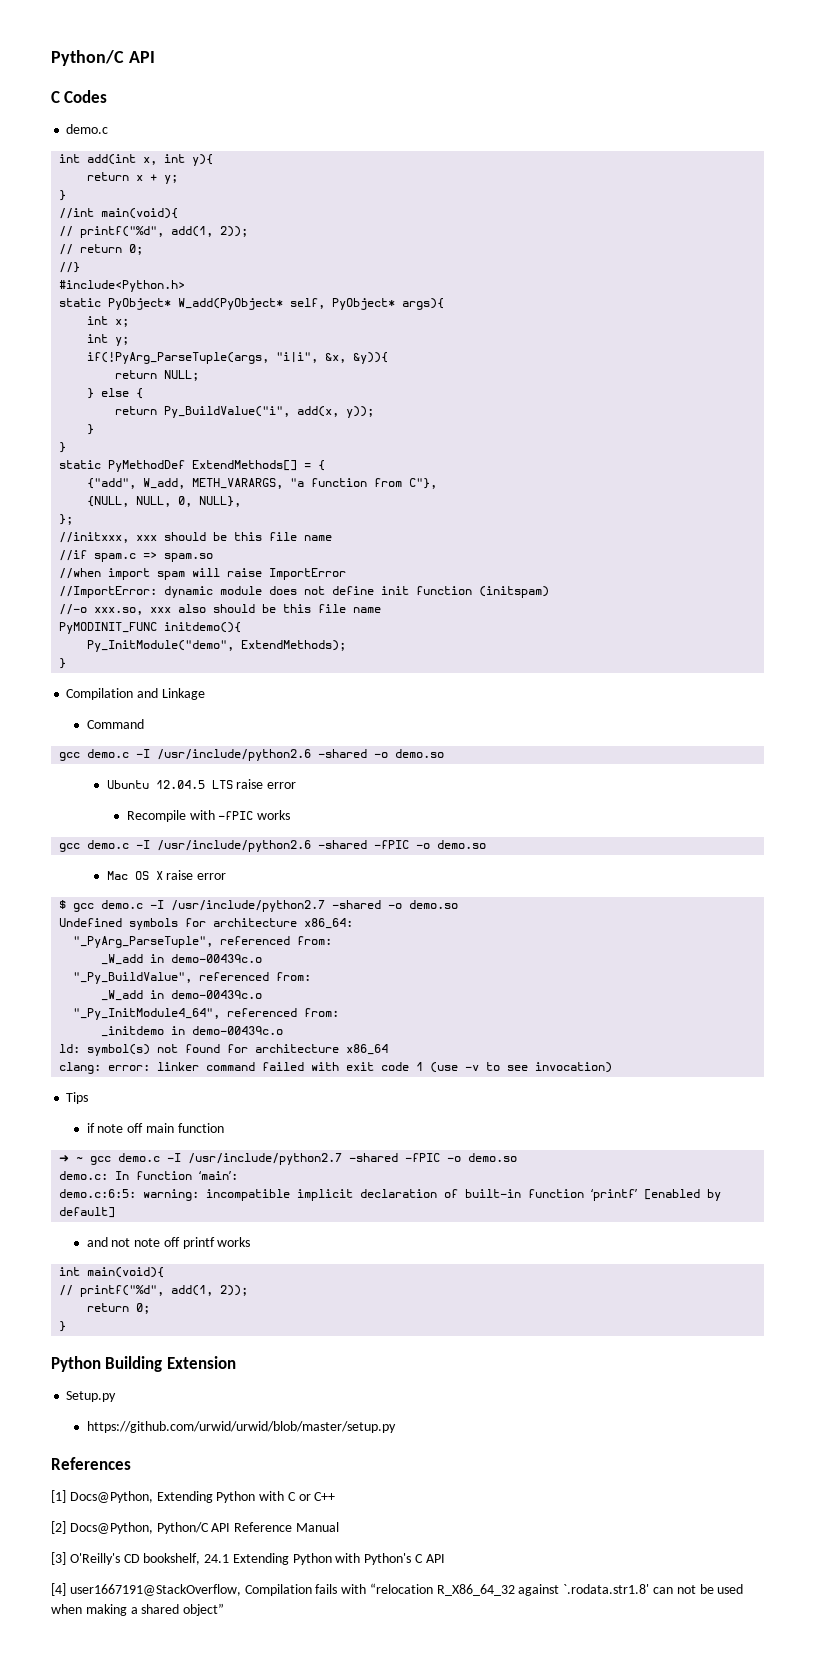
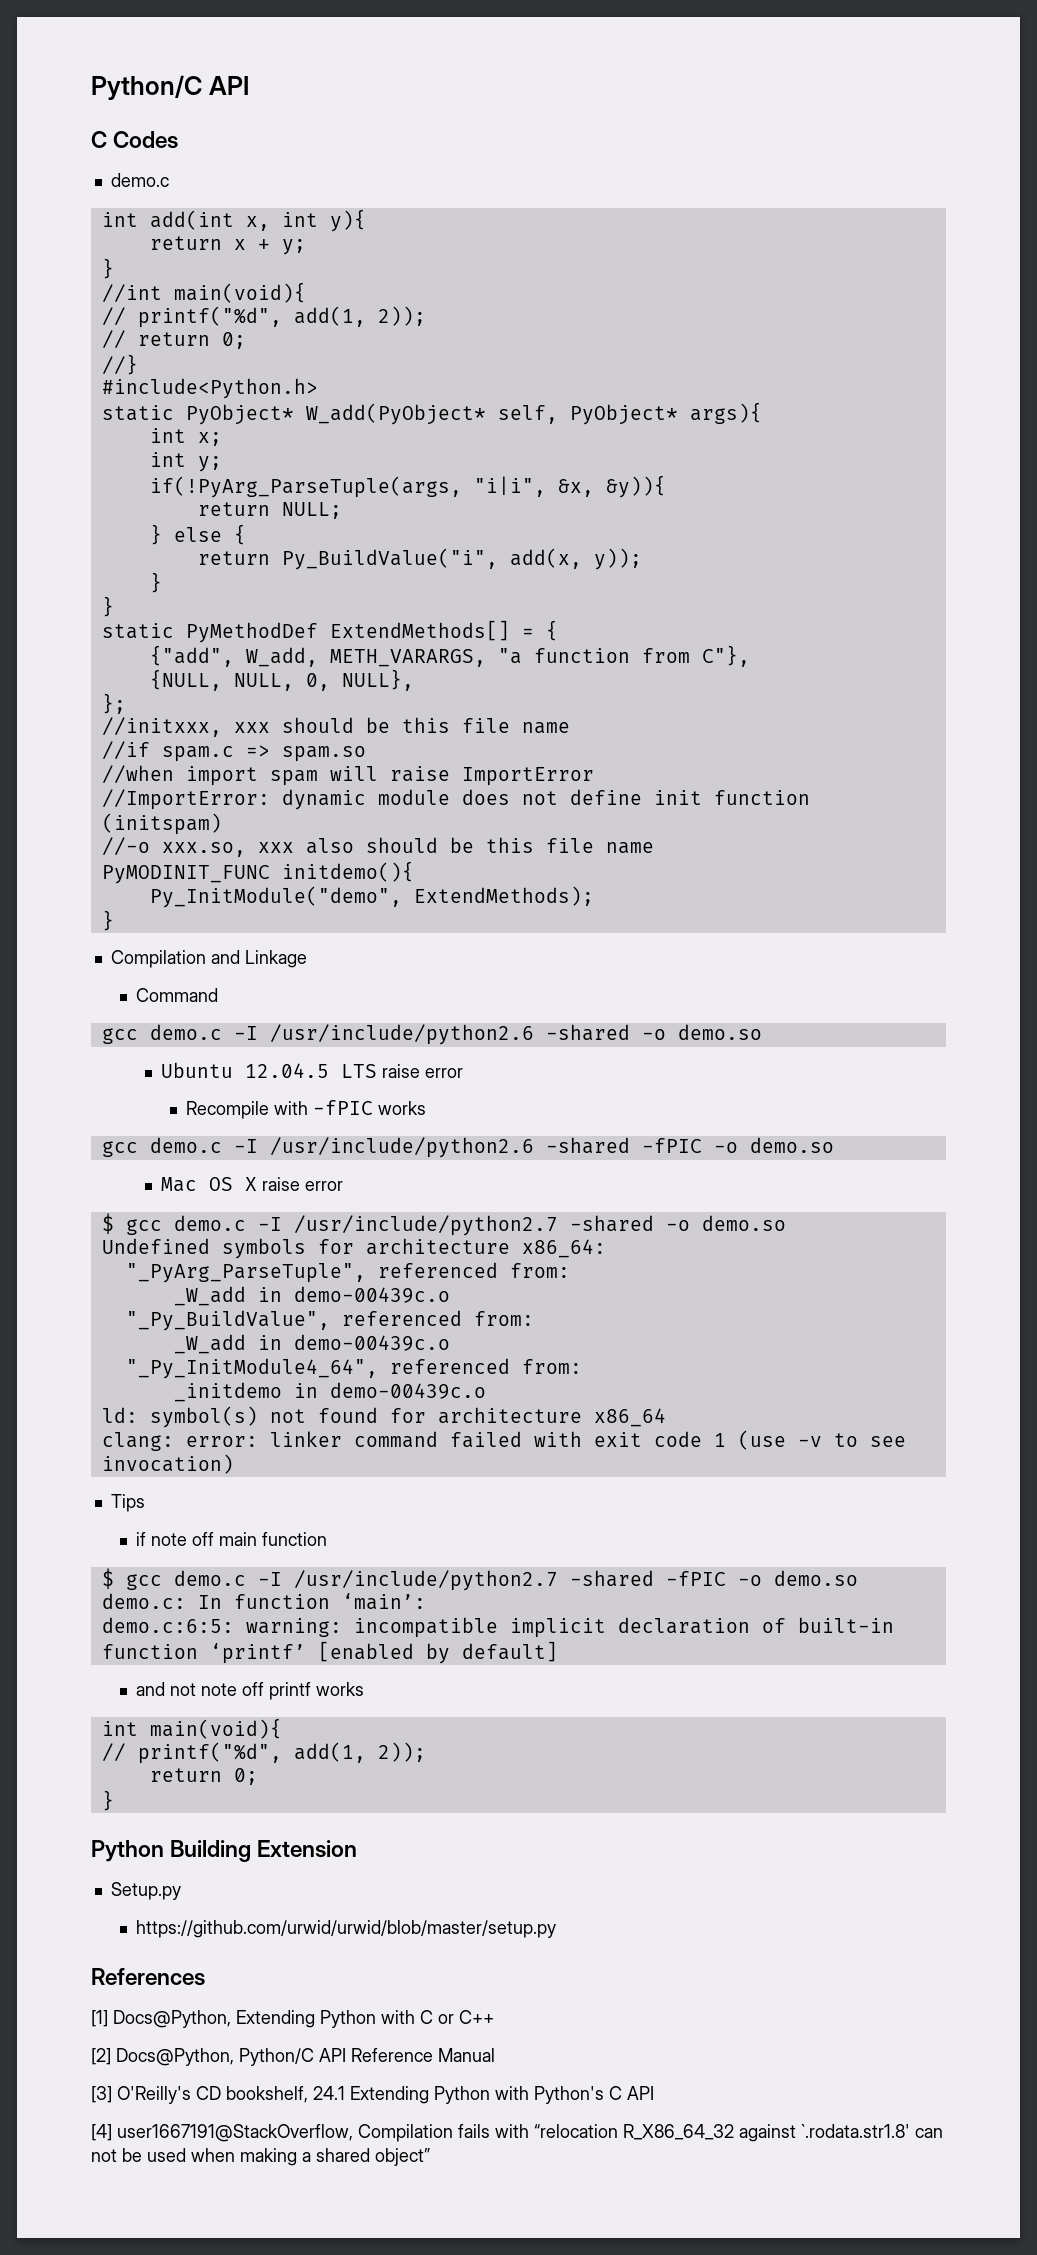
[59,1155,84,1162] ➜ ~ -> [101,1568,114,1589] $

